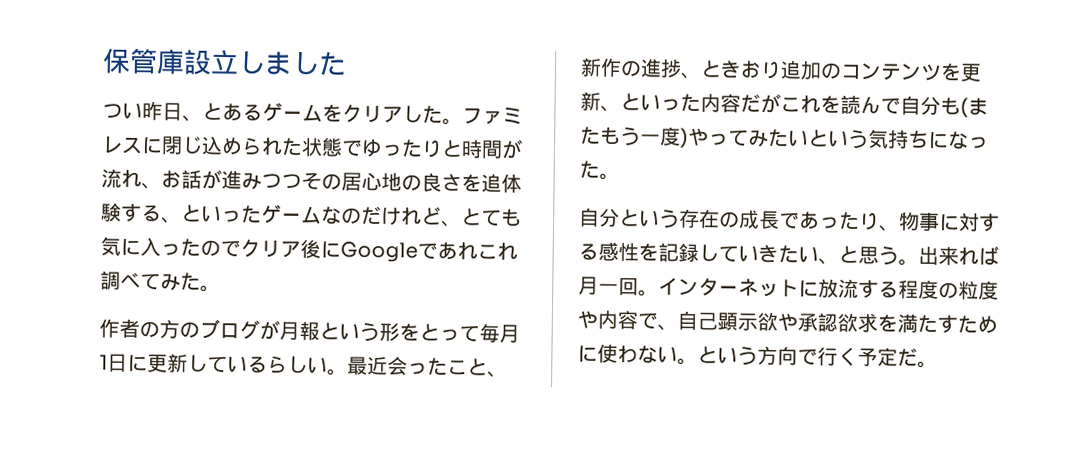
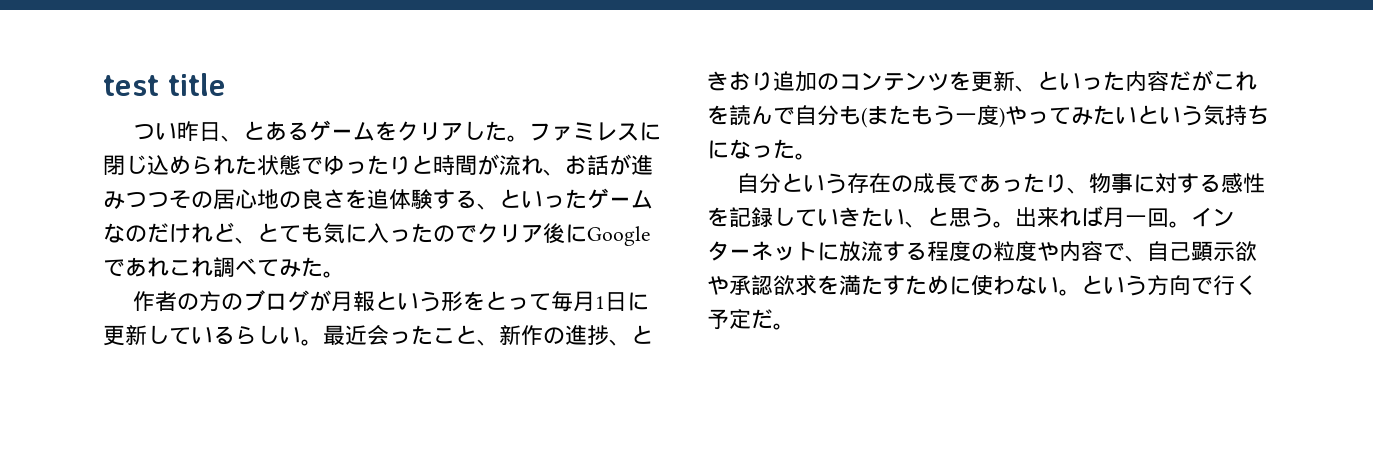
[102,47,347,76] 保管庫設立しました -> [103,73,226,96] test title

